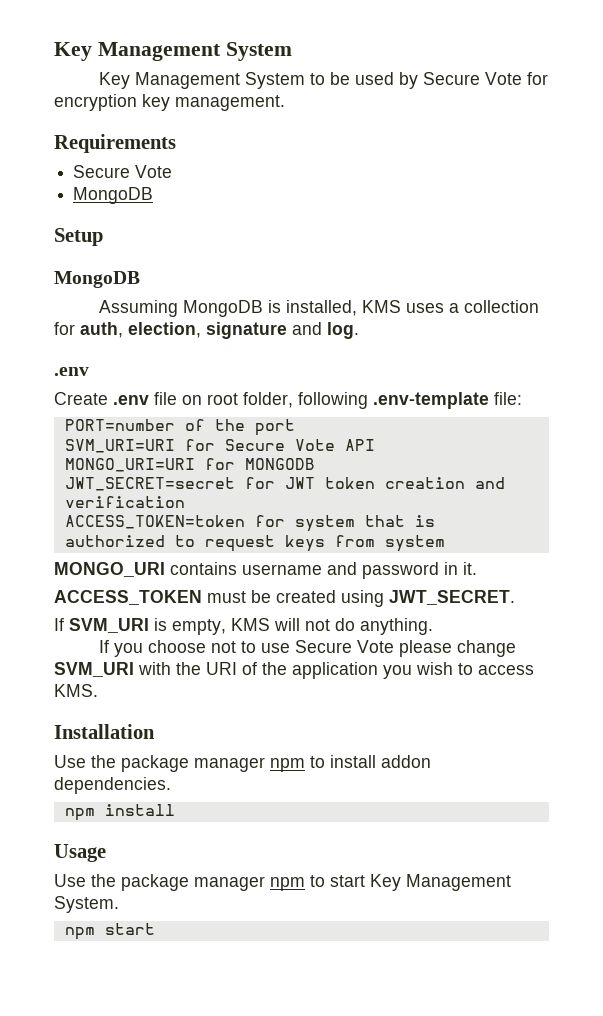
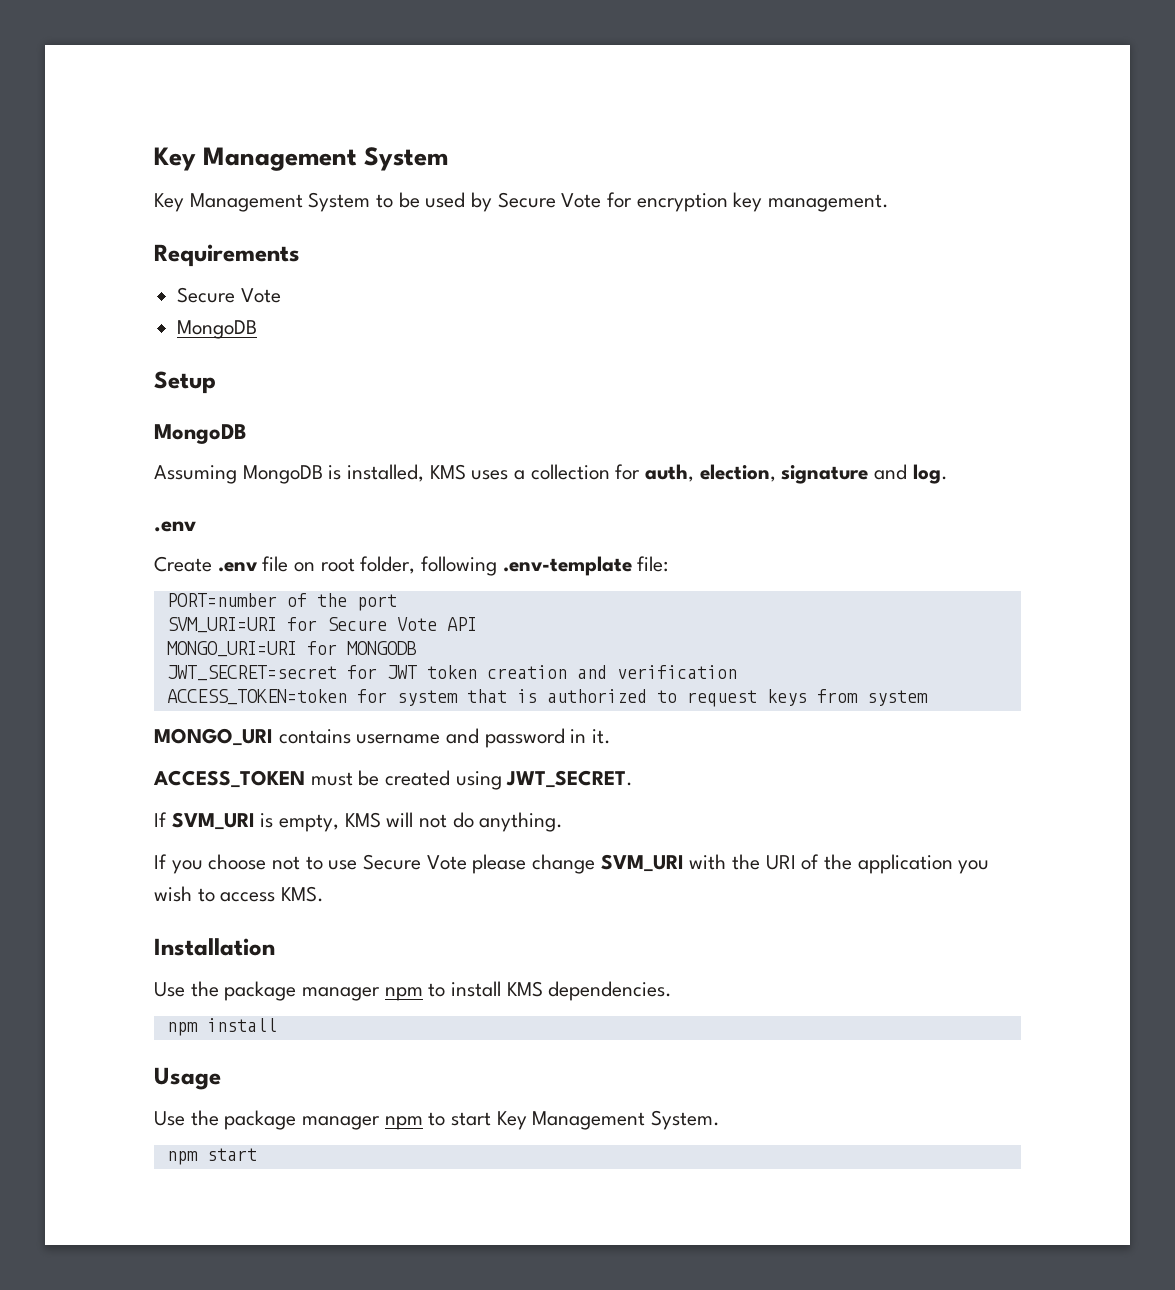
[381,755,431,768] addon -> [506,981,543,997] KMS

